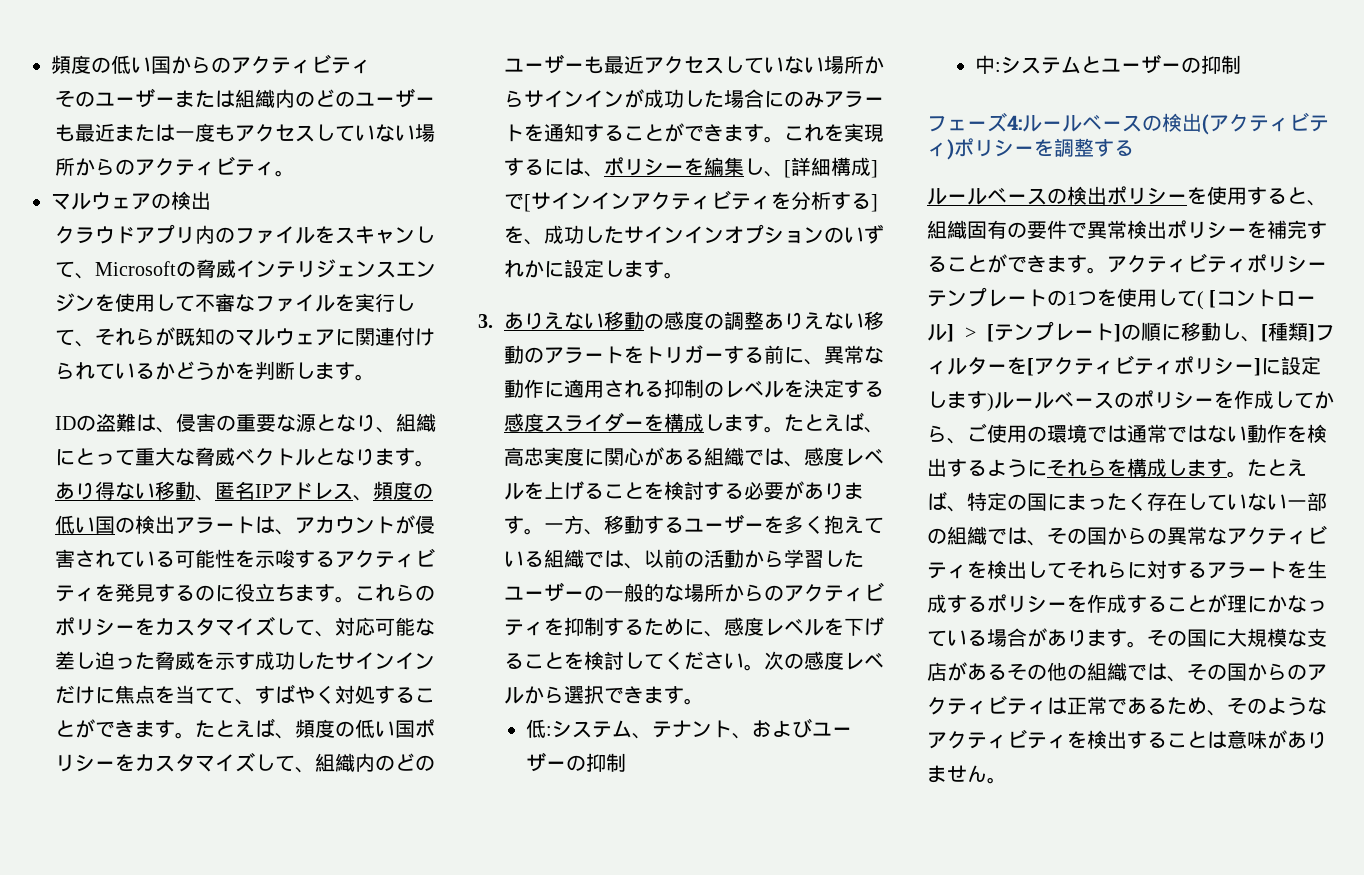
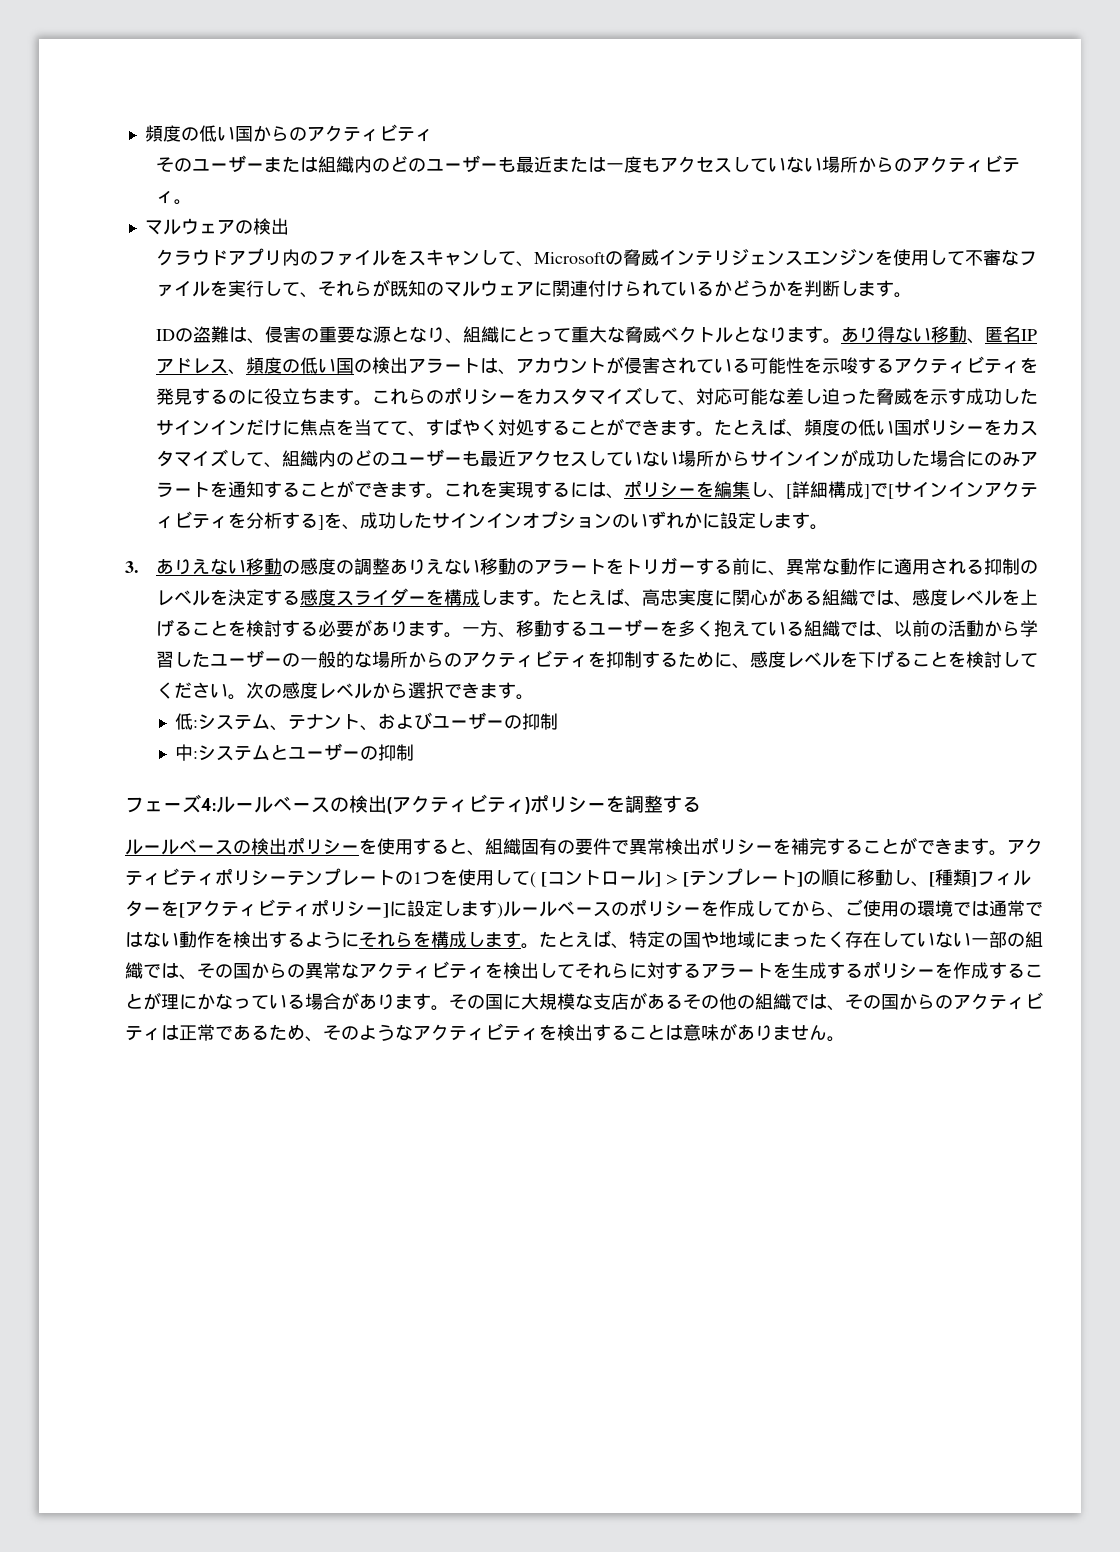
(1047, 502) none -> [701,931,755,948] や地域

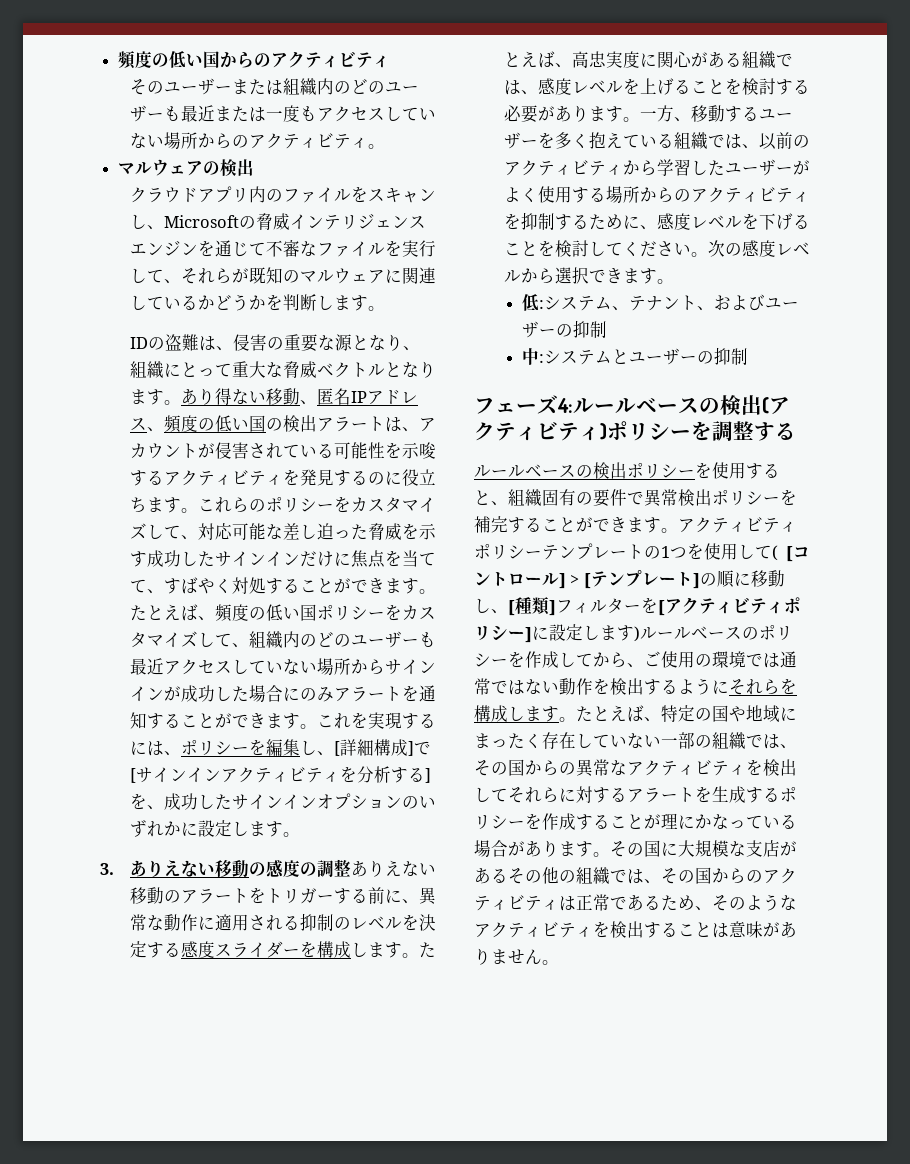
[497,251,516,265] て -> (147, 221) none
[892,249,947,266] 使用し -> [214,240,249,257] 通じ
[587,280,660,297] 付けられ -> [129,295,147,310] し
[947,620,984,637] 活動 -> [503,160,623,176] アクティビティ
[281,651,372,668] の一般的な -> [792,160,810,175] [503,186,606,203] がよく使用する

